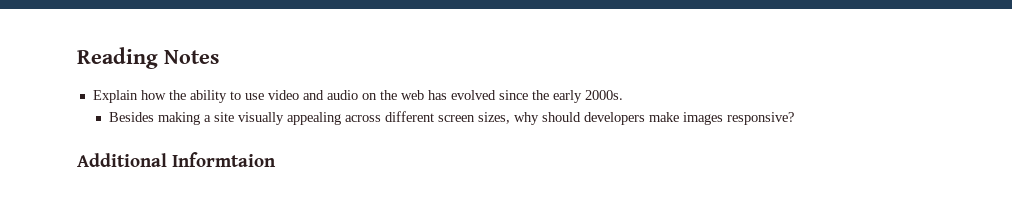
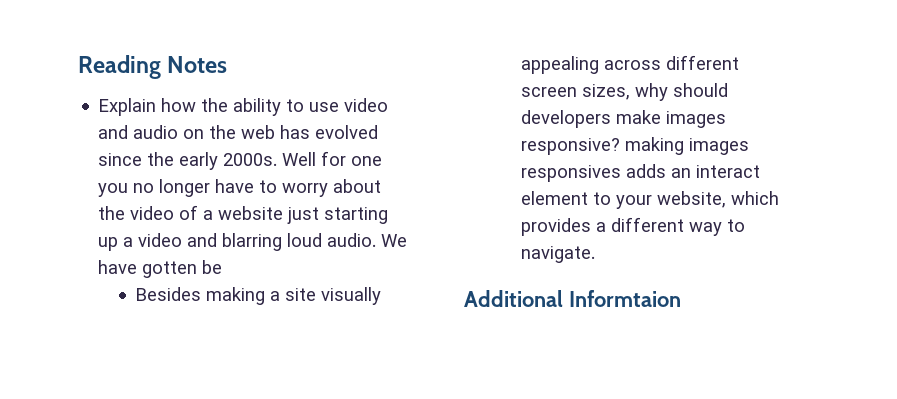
(623, 95) none -> [282,151,383,166] [98,179,382,197] [98,205,389,224] [98,233,408,251] [98,260,223,278] Well for one you no longer have to worry about the video of a website just starting up a video and blarring loud audio. We have gotten be
(795, 118) none -> [625,137,750,155] [521,164,761,182] [521,191,780,209] [521,217,746,236] [521,246,596,263] making images responsives adds an interact element to your website, which provides a different way to navigate.

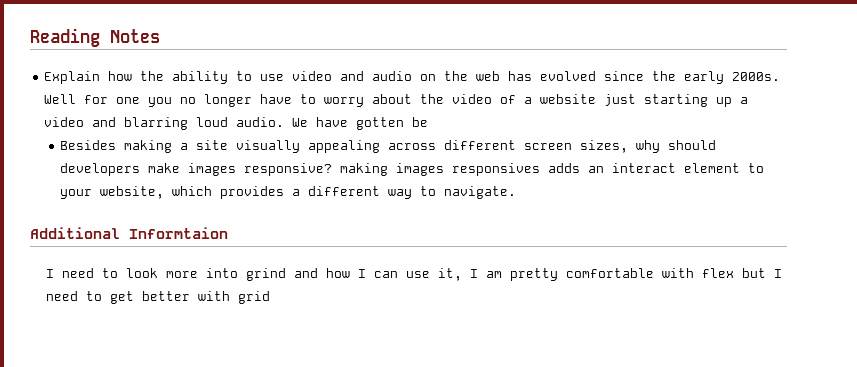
(681, 298) none -> [45,268,782,281] [45,291,270,304] // I need to look more into grind and how I can use it, I am pretty comfortable with flex but I need to get better with grid

